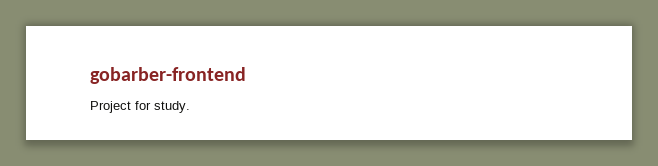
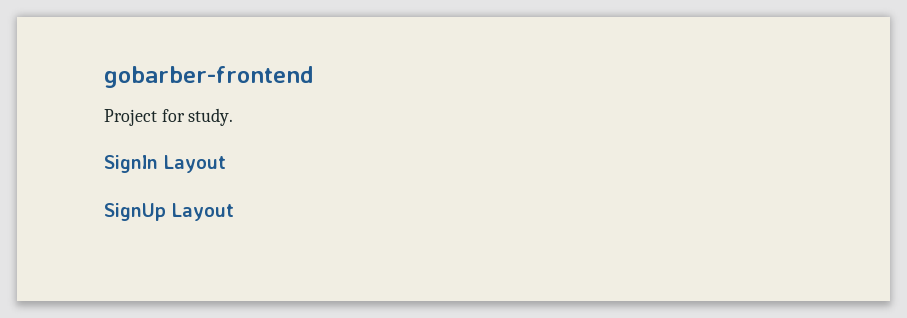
(190, 107) none -> [104,155,226,173] [104,203,234,221] // SignIn Layout // SignUp Layout

